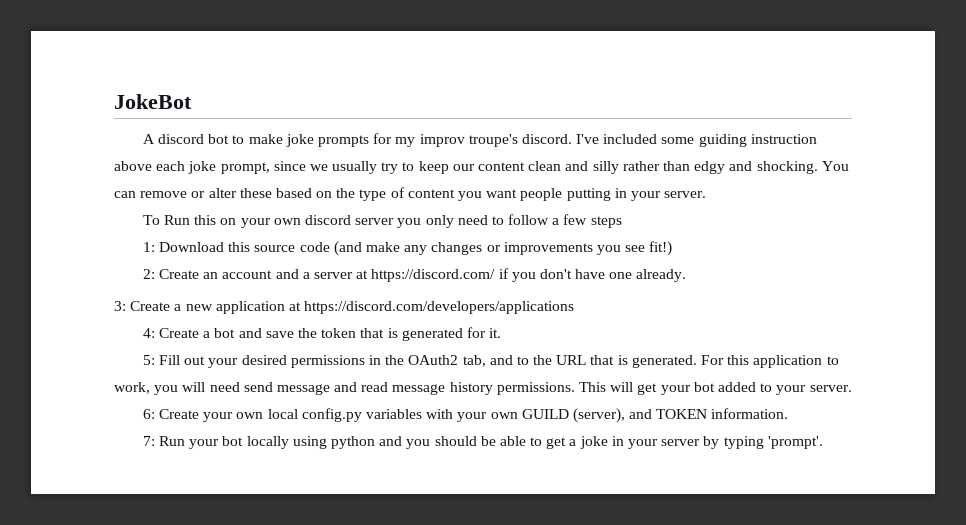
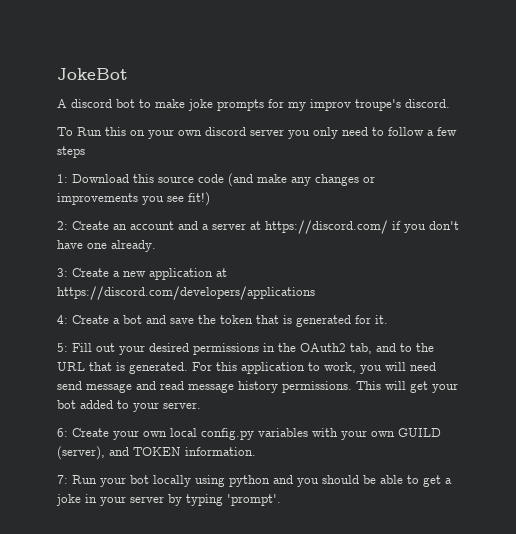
[576,134,817,147] [114,161,849,174] [114,187,707,201] I've included some guiding instruction above each joke prompt, since we usually try to keep our content clean and silly rather than edgy and shocking. You can remove or alter these based on the type of content you want people putting in your server. -> (450, 103) none

